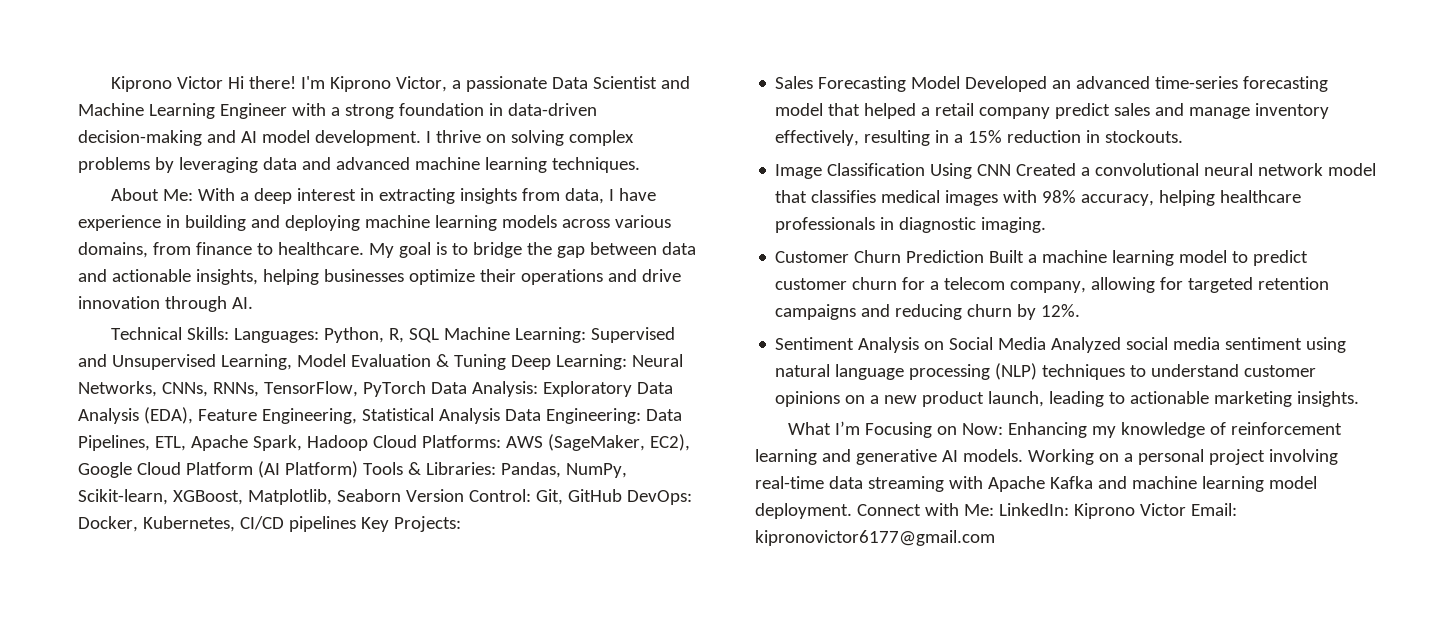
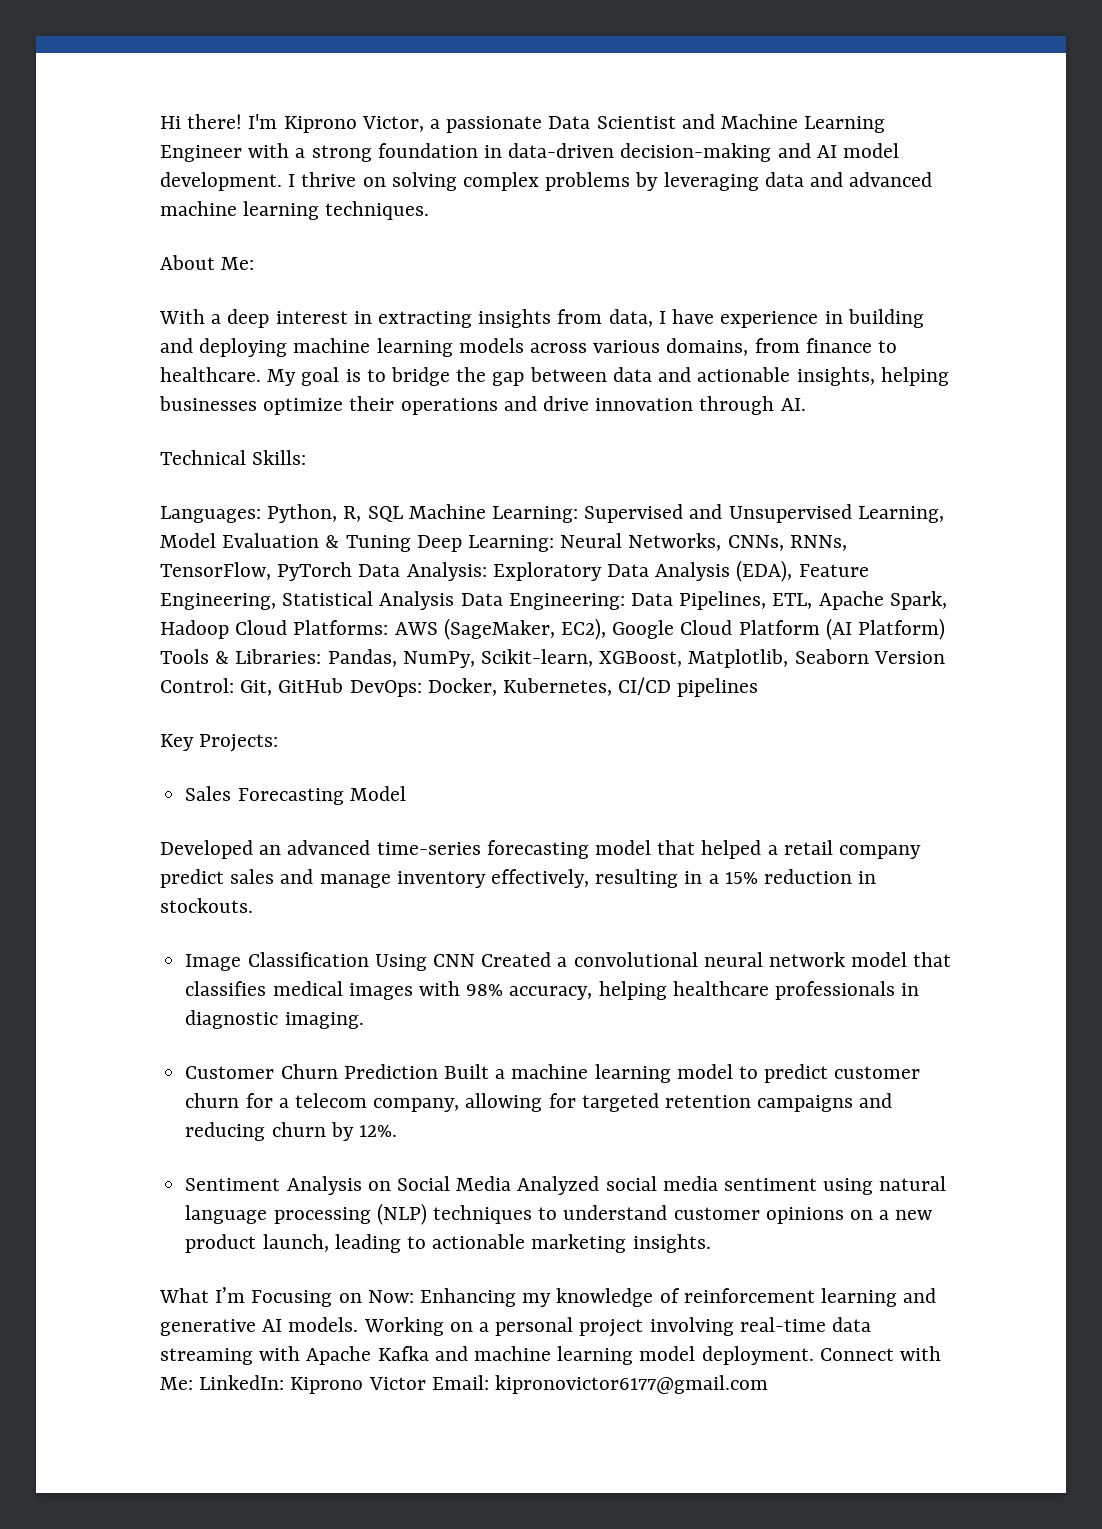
[110,76,223,92] Kiprono Victor -> (160, 122) none
(193, 195) none -> (255, 263) //
(229, 333) none -> (307, 457) //
(356, 524) none -> (759, 687) //
(961, 82) none -> (406, 793) //

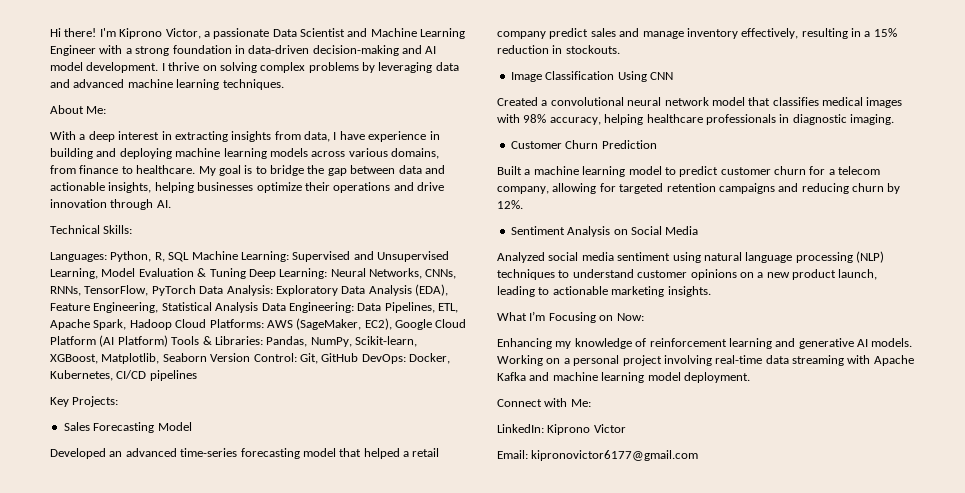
(475, 960) none -> (673, 76) //
(438, 1071) none -> (657, 144) //
(512, 1183) none -> (699, 230) //
(414, 1296) none -> (644, 317) //
(814, 1355) none -> (750, 377) //
(193, 1383) none -> (591, 403) //
(426, 1383) none -> (626, 428) //

